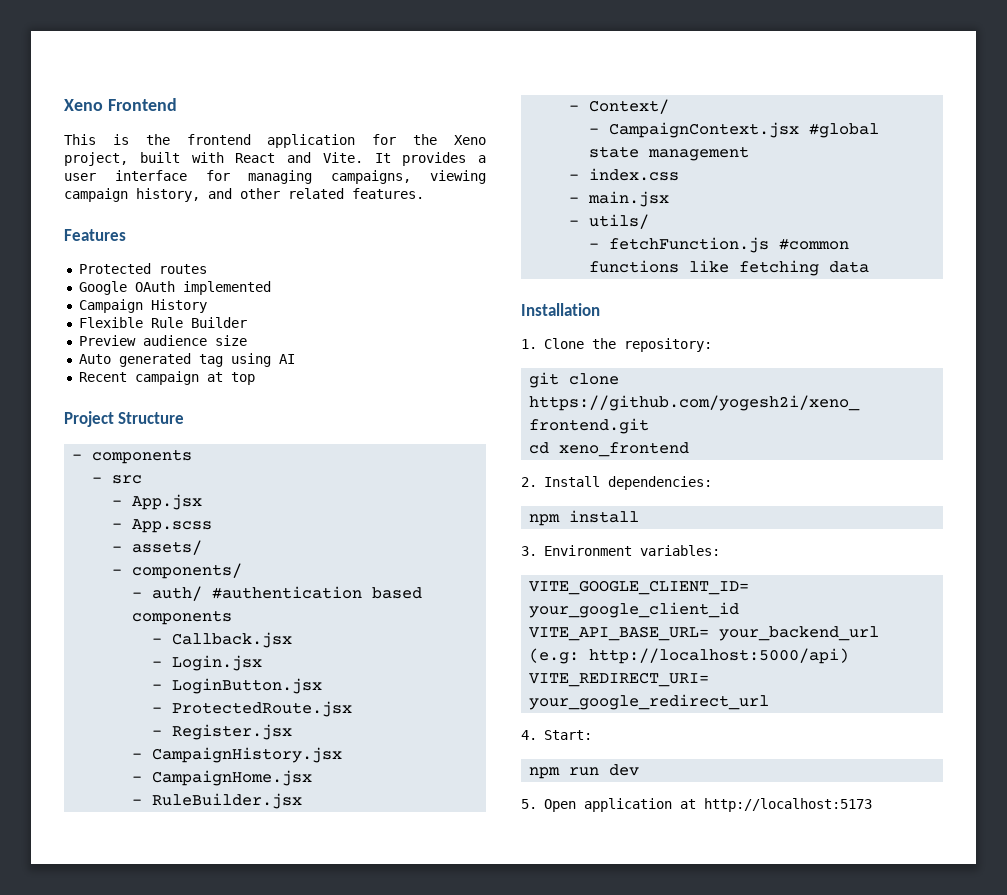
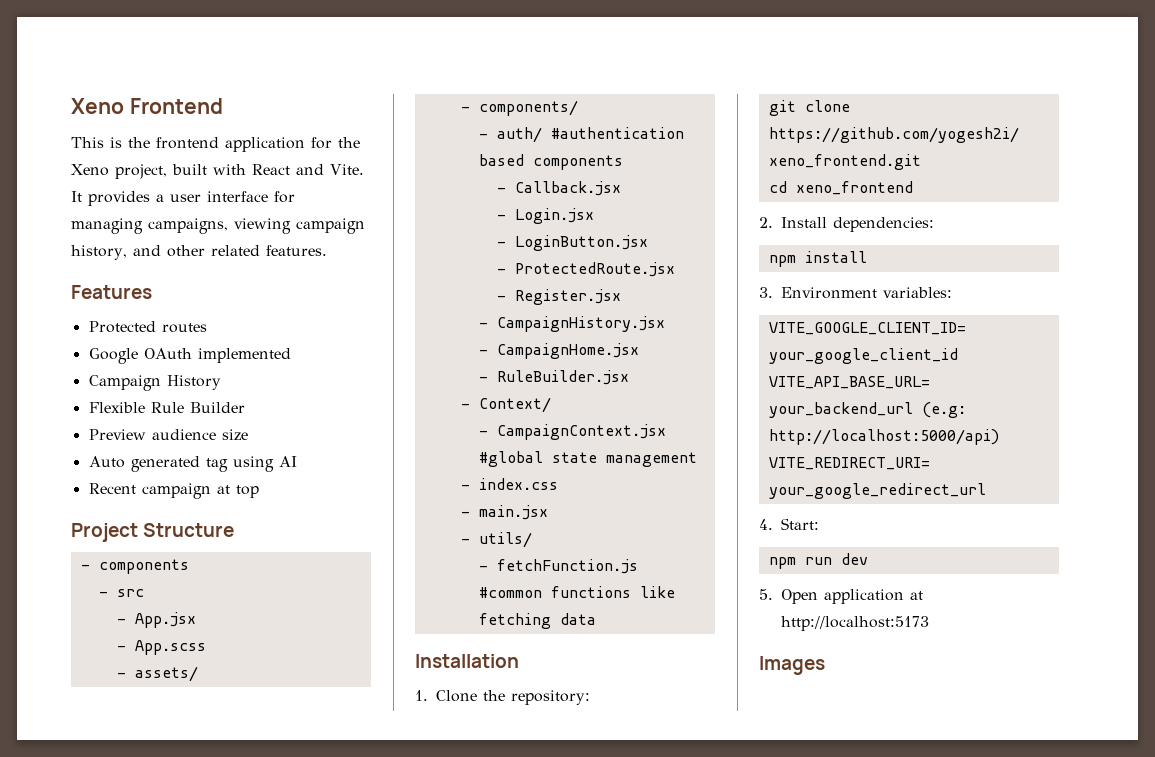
(873, 805) none -> [759,656,825,675] // Images

